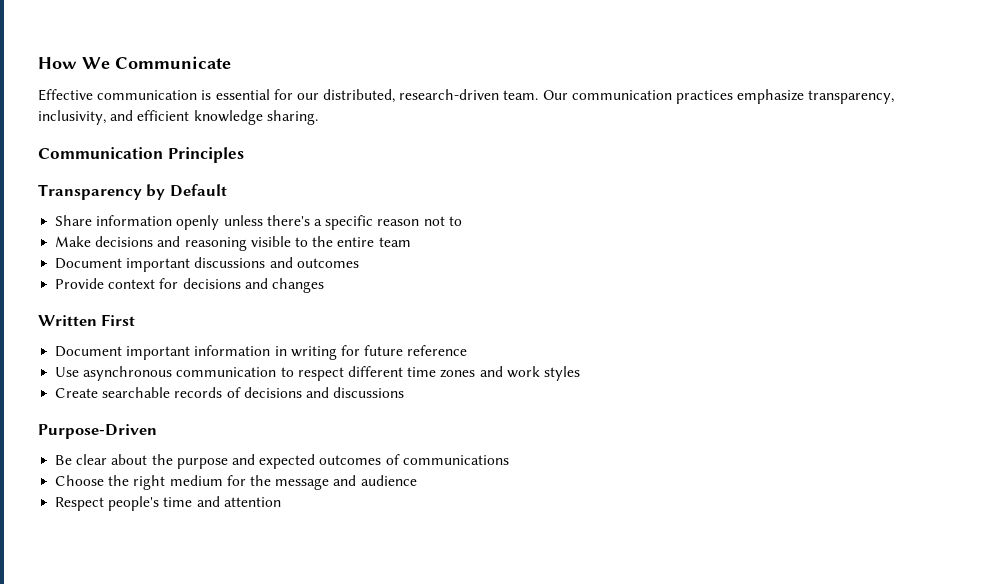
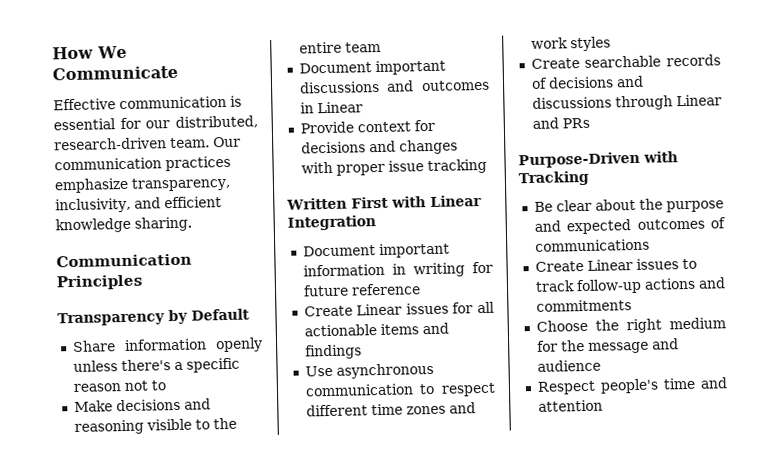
(359, 263) none -> [299,101,363,114] in Linear
(324, 285) none -> [300,158,487,176] with proper issue tracking
(136, 320) none -> [391,194,482,208] [287,215,376,231] with Linear Integration
(468, 350) none -> [303,301,495,317] [303,322,449,337] [304,344,362,360] // Create Linear issues for all actionable items and findings
(405, 392) none -> [614,94,722,111] [531,117,590,129] through Linear and PRs
(157, 431) none -> [643,151,678,163] [518,170,590,187] with Tracking
(509, 460) none -> [534,258,697,272] [534,277,726,295] [535,299,632,312] // Create Linear issues to track follow-up actions and commitments

